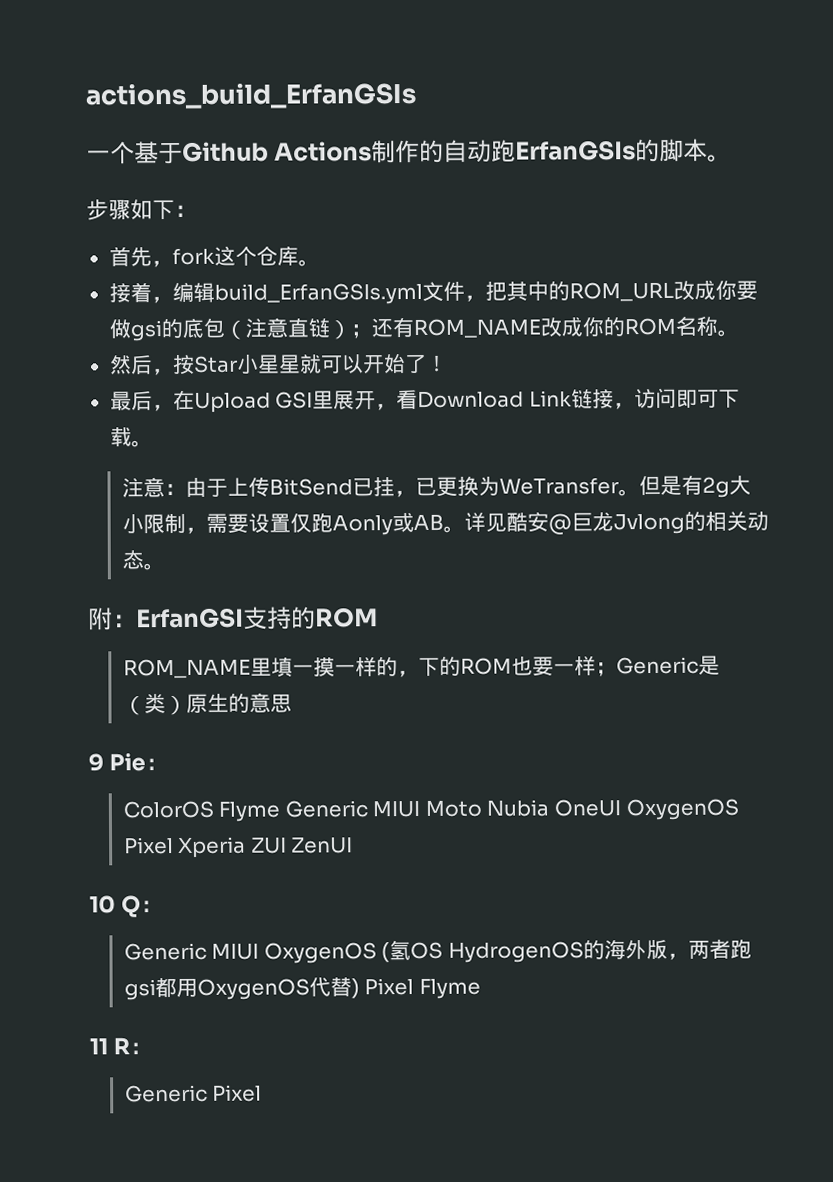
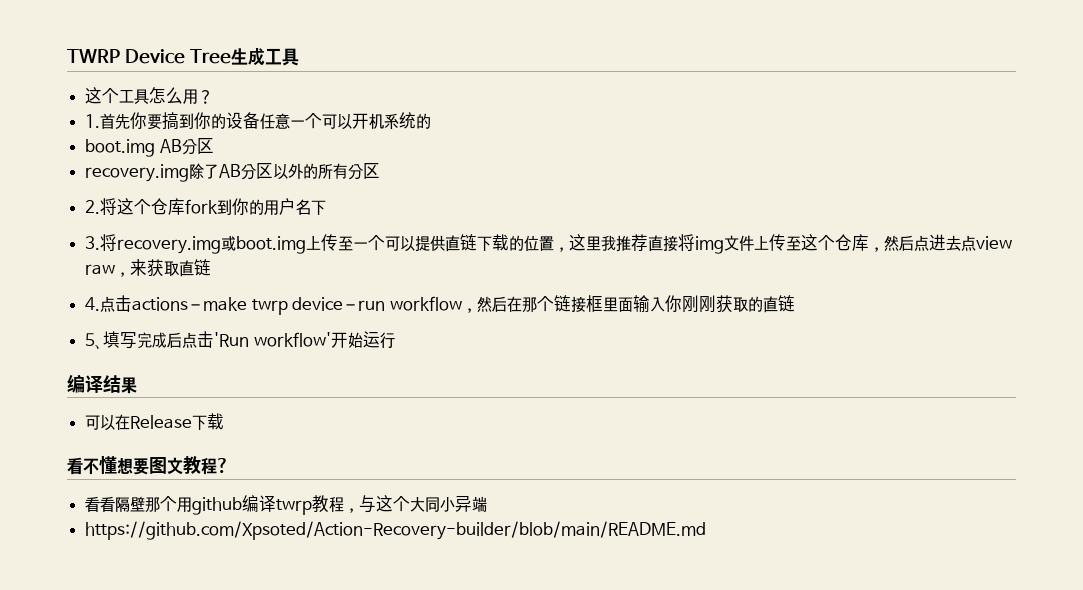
[85,82,416,110] [86,138,733,165] [86,199,197,221] [108,245,320,268] [108,280,758,305] [108,315,739,342] [109,353,448,376] [109,387,740,413] [109,427,153,448] [121,474,751,498] [121,510,769,536] [121,550,165,571] [88,606,378,631] [122,655,720,679] [122,692,292,716] [88,753,168,772] [122,798,739,822] [123,836,354,859] [89,895,163,918] [123,938,752,964] [123,977,481,1001] [89,1037,152,1055] [124,1084,263,1103] actions_build_ErfanGSIs // 一个基于Github Actions制作的自动跑ErfanGSIs的脚本。 // 步骤如下： // 首先，fork这个仓库。 // 接着，编辑build_ErfanGSIs.yml文件，把其中的ROM_URL改成你要做gsi的底包（注意直链）；还有ROM_NAME改成你的ROM名称。 // 然后，按Star小星星就可以开始了！ // 最后，在Upload GSI里展开，看Download Link链接，访问即可下载。 // 注意：由于上传BitSend已挂，已更换为WeTransfer。但是有2g大小限制，需要设置仅跑Aonly或AB。详见酷安@巨龙Jvlong的相关动态。 // 附：ErfanGSI支持的ROM // ROM_NAME里填一摸一样的，下的ROM也要一样；Generic是（类）原生的意思 // 9 Pie： // ColorOS Flyme Generic MIUI Moto Nubia OneUI OxygenOS Pixel Xperia ZUI ZenUI // 10 Q： // Generic MIUI OxygenOS (氢OS HydrogenOS的海外版，两者跑gsi都用OxygenOS代替) Pixel Flyme // 11 R： // Generic Pixel -> [67,48,300,66] [85,87,214,105] [85,112,432,130] [85,138,214,157] [85,163,381,182] [85,198,327,215] [85,234,1013,254] [85,259,212,277] [85,295,795,315] [85,331,395,350] [67,374,137,394] [85,413,225,431] [67,456,229,475] [85,495,488,515] [85,521,707,540] TWRP Device Tree生成工具 // 这个工具怎么用？ // 1.首先你要搞到你的设备任意一个可以开机系统的 // boot.img AB分区 // recovery.img除了AB分区以外的所有分区 // 2.将这个仓库fork到你的用户名下 // 3.将recovery.img或boot.img上传至一个可以提供直链下载的位置，这里我推荐直接将img文件上传至这个仓库，然后点进去点view raw，来获取直链 // 4.点击actions－make twrp device－run workflow，然后在那个链接框里面输入你刚刚获取的直链 // 5、填写完成后点击'Run workflow'开始运行 // 编译结果 // 可以在Release下载 // 看不懂想要图文教程? // 看看隔壁那个用github编译twrp教程，与这个大同小异端 // https://github.com/Xpsoted/Action-Recovery-builder/blob/main/README.md

